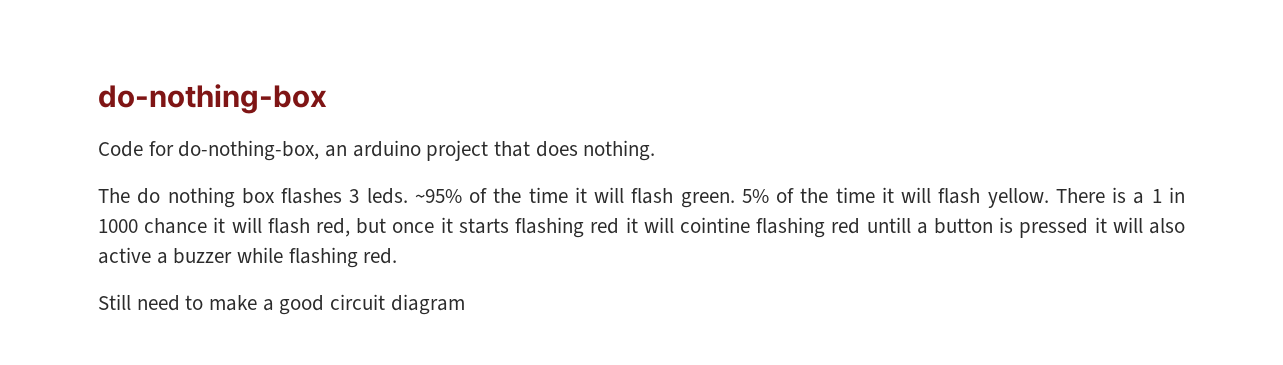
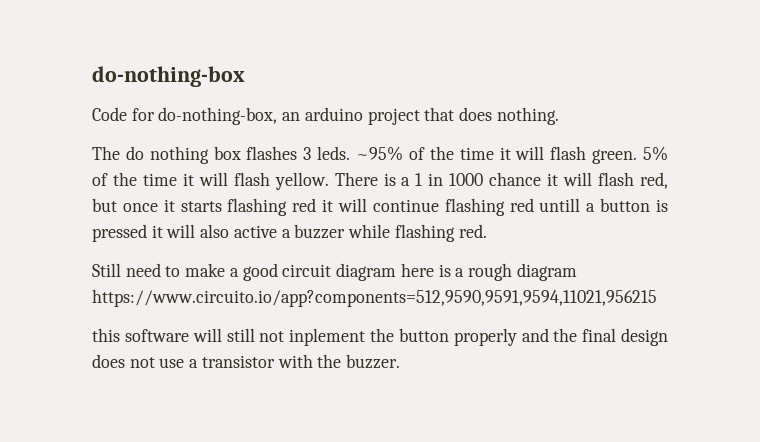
[679,217,750,233] cointine -> [372,199,439,212] continue
(465, 304) none -> [400,263,577,281] [92,289,657,307] [92,328,668,346] [92,354,401,369] here is a rough diagram https://www.circuito.io/app?components=512,9590,9591,9594,11021,956215 // this software will still not inplement the button properly and the final design does not use a transistor with the buzzer.

